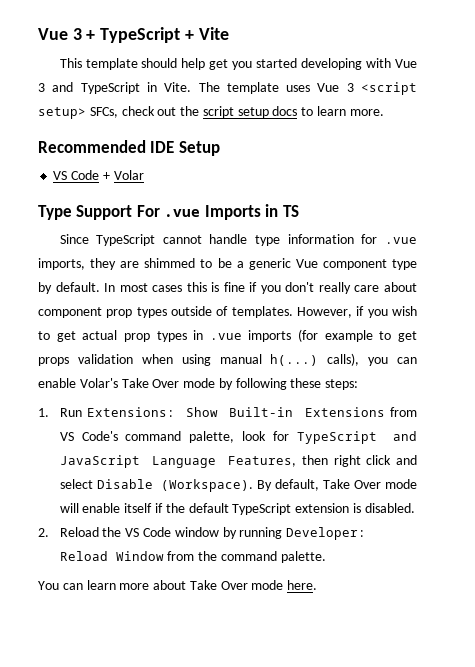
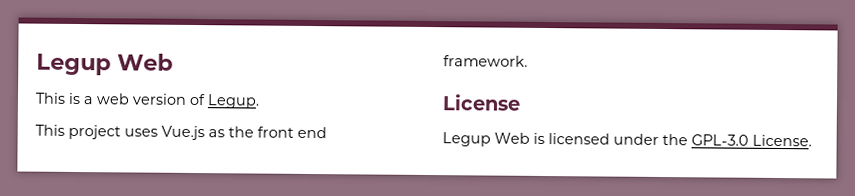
[38,27,229,43] [59,58,417,70] [38,82,418,95] [38,106,384,119] [38,140,220,156] [53,170,144,180] [38,204,299,220] [59,234,417,246] [38,258,417,270] [38,282,418,294] [38,306,417,318] [38,329,417,342] [38,353,417,366] [38,378,359,390] [38,407,417,417] [59,431,417,444] [59,455,417,468] [59,479,417,492] [59,503,415,515] [38,527,367,540] [59,551,326,563] [38,580,318,590] Vue 3 + TypeScript + Vite // This template should help get you started developing with Vue 3 and TypeScript in Vite. The template uses Vue 3 <script setup> SFCs, check out the script setup docs to learn more. // Recommended IDE Setup // VS Code + Volar // Type Support For .vue Imports in TS // Since TypeScript cannot handle type information for .vue imports, they are shimmed to be a generic Vue component type by default. In most cases this is fine if you don't really care about component prop types outside of templates. However, if you wish to get actual prop types in .vue imports (for example to get props validation when using manual h(...) calls), you can enable Volar's Take Over mode by following these steps: // 1. Run Extensions: Show Built-in Extensions from VS Code's command palette, look for TypeScript and JavaScript Language Features, then right click and select Disable (Workspace). By default, Take Over mode will enable itself if the default TypeScript extension is disabled. // 2. Reload the VS Code window by running Developer: Reload Window from the command palette. // You can learn more about Take Over mode here. -> [36,53,175,76] [35,92,260,109] [35,124,327,141] [443,55,528,67] [442,94,521,111] [442,132,812,147] Legup Web // This is a web version of Legup. // This project uses Vue.js as the front end framework. // License // Legup Web is licensed under the GPL-3.0 License.

